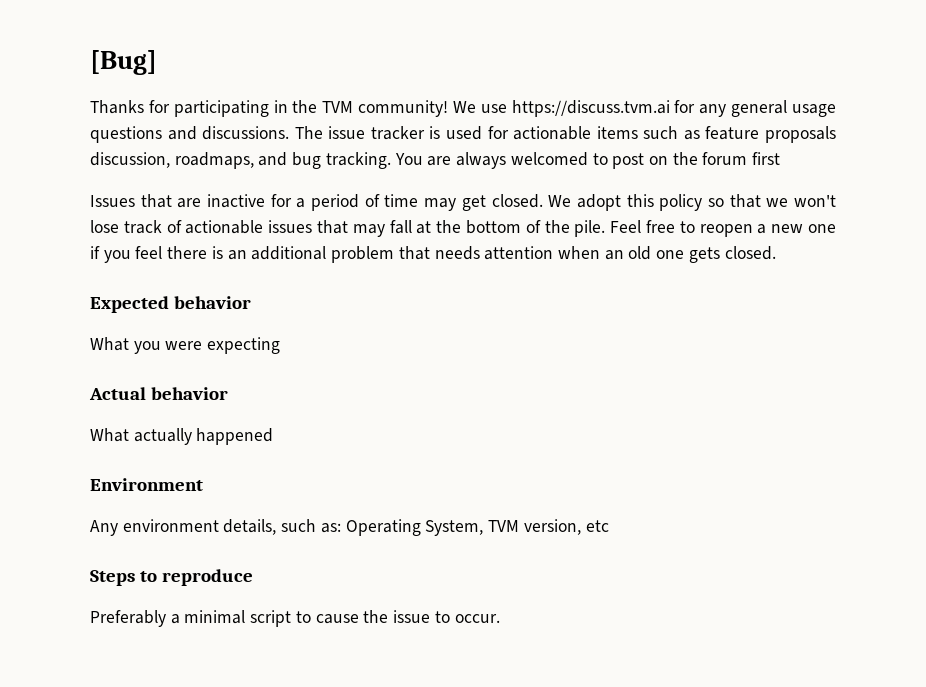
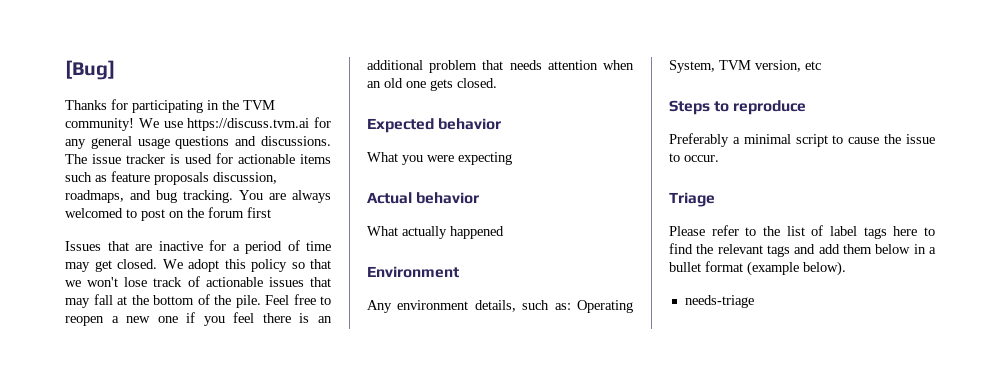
(500, 618) none -> [669,192,715,207] [669,225,935,239] [669,243,936,257] [669,261,846,276] [684,295,754,308] // Triage // Please refer to the list of label tags here to find the relevant tags and add them below in a bullet format (example below). // needs-triage

